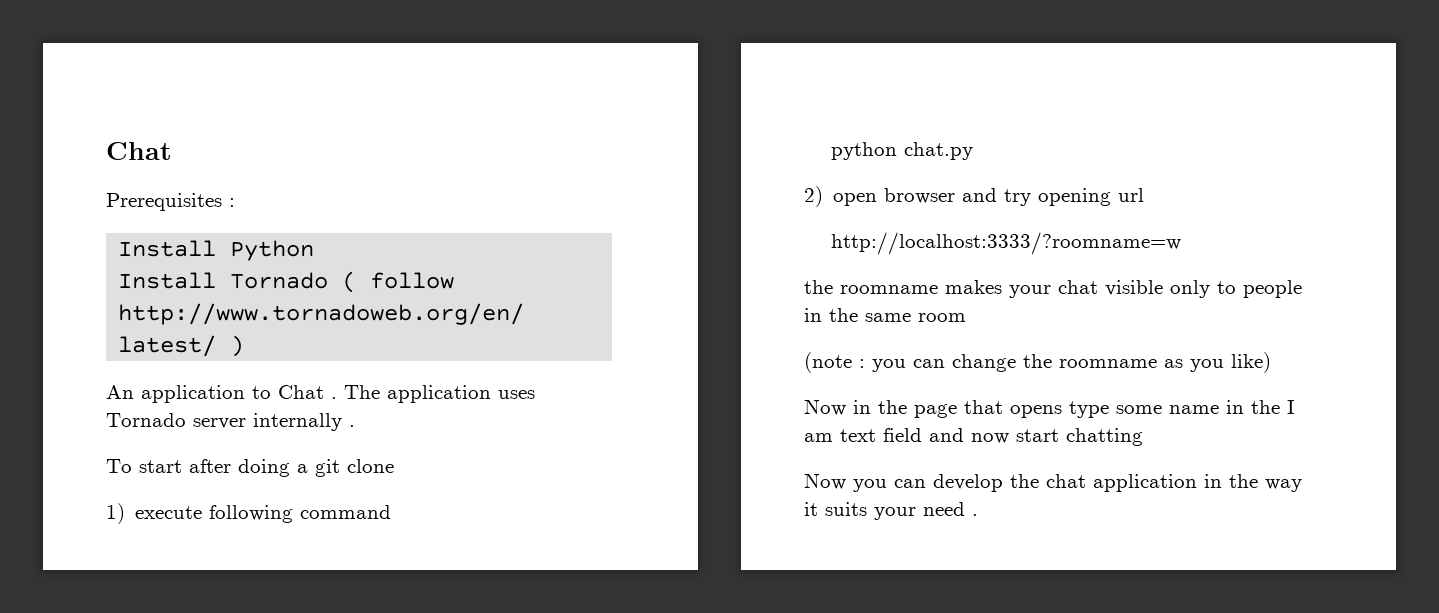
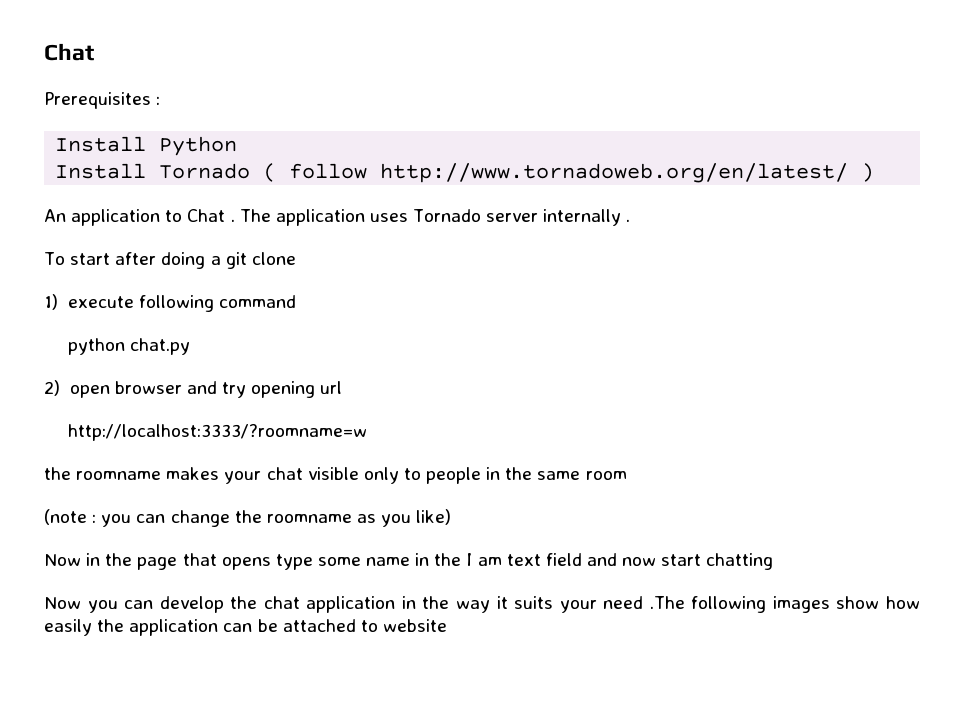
[972,514,978,516] . -> [649,596,920,613] [44,619,447,636] .The following images show how easily the application can be attached to website

